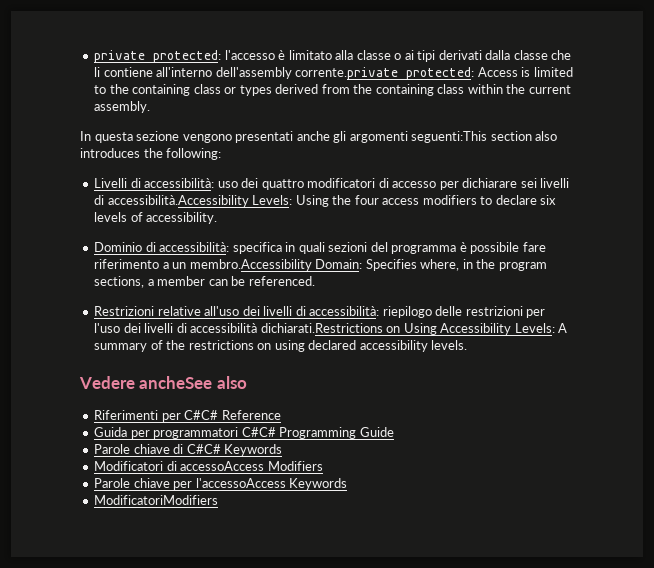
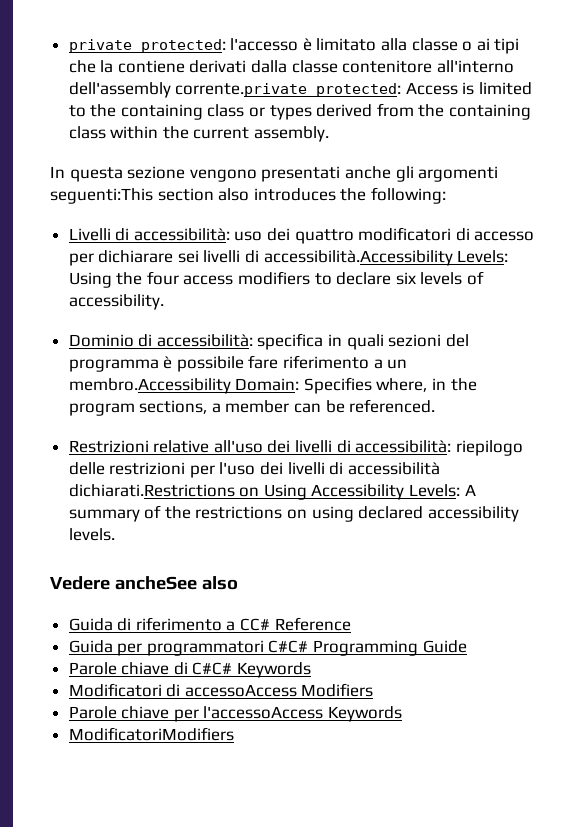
[438,50,572,60] [94,67,153,77] derivati dalla classe che li contiene -> [68,60,433,73] che la contiene derivati dalla classe contenitore
[94,410,219,422] Riferimenti per C#C# -> [68,617,271,631] Guida di riferimento a CC#

